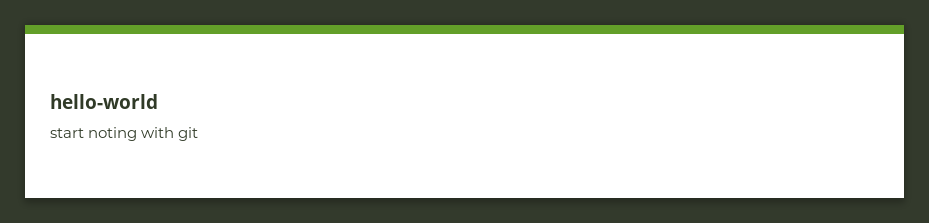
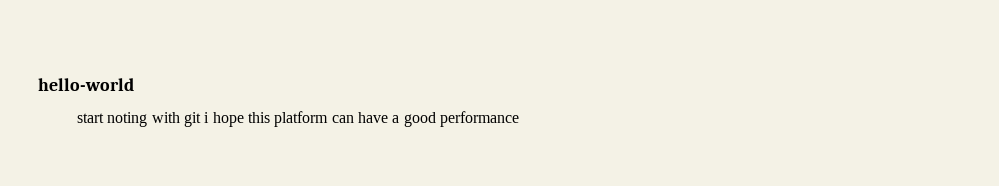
(199, 134) none -> [204,111,519,127] i hope this platform can have a good performance

